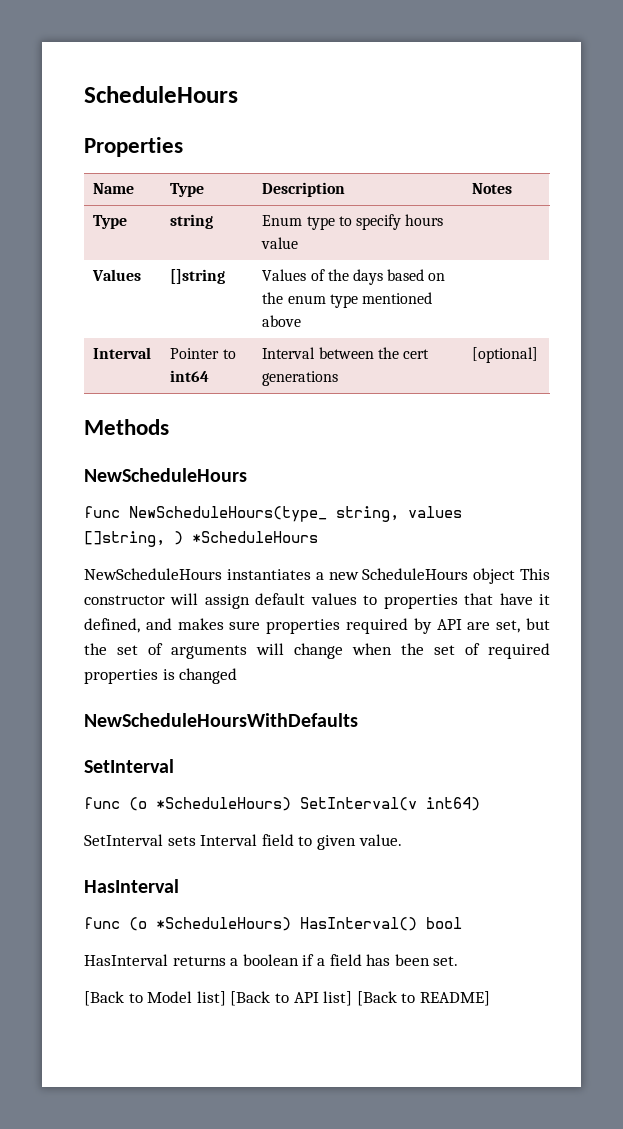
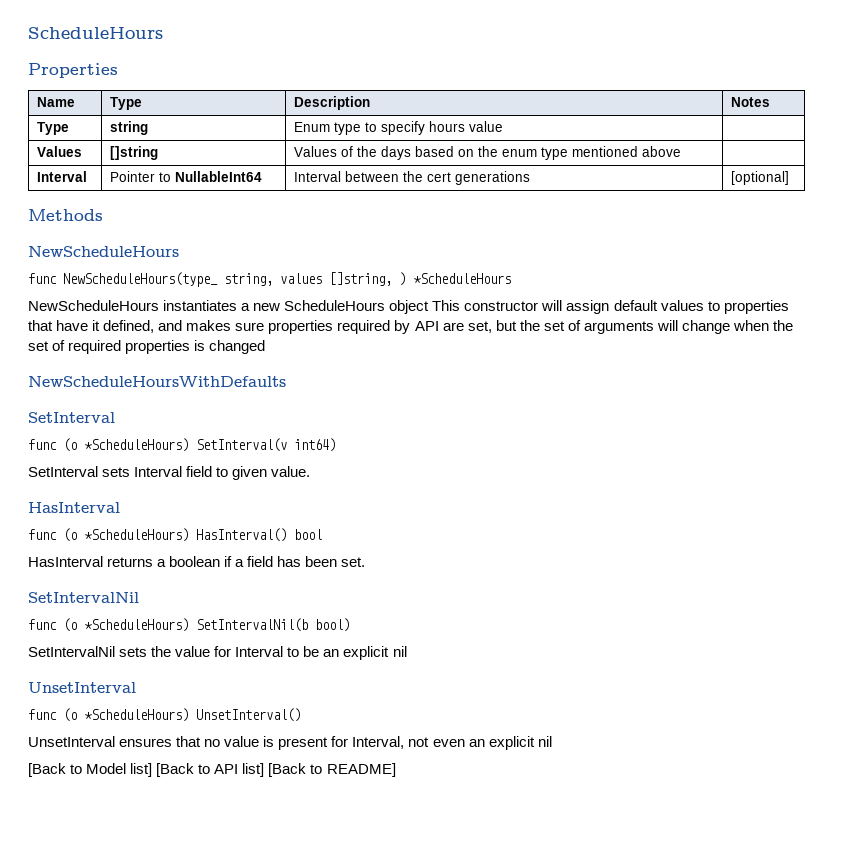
[170,370,210,382] int64 -> [175,171,263,182] NullableInt64
(459, 961) none -> [28,592,139,603] [28,618,350,632] [28,646,407,660] [28,682,136,693] [28,708,301,722] [28,736,552,750] // SetIntervalNil // func (o *ScheduleHours) SetIntervalNil(b bool) // SetIntervalNil sets the value for Interval to be an explicit nil // UnsetInterval // func (o *ScheduleHours) UnsetInterval() // UnsetInterval ensures that no value is present for Interval, not even an explicit nil

